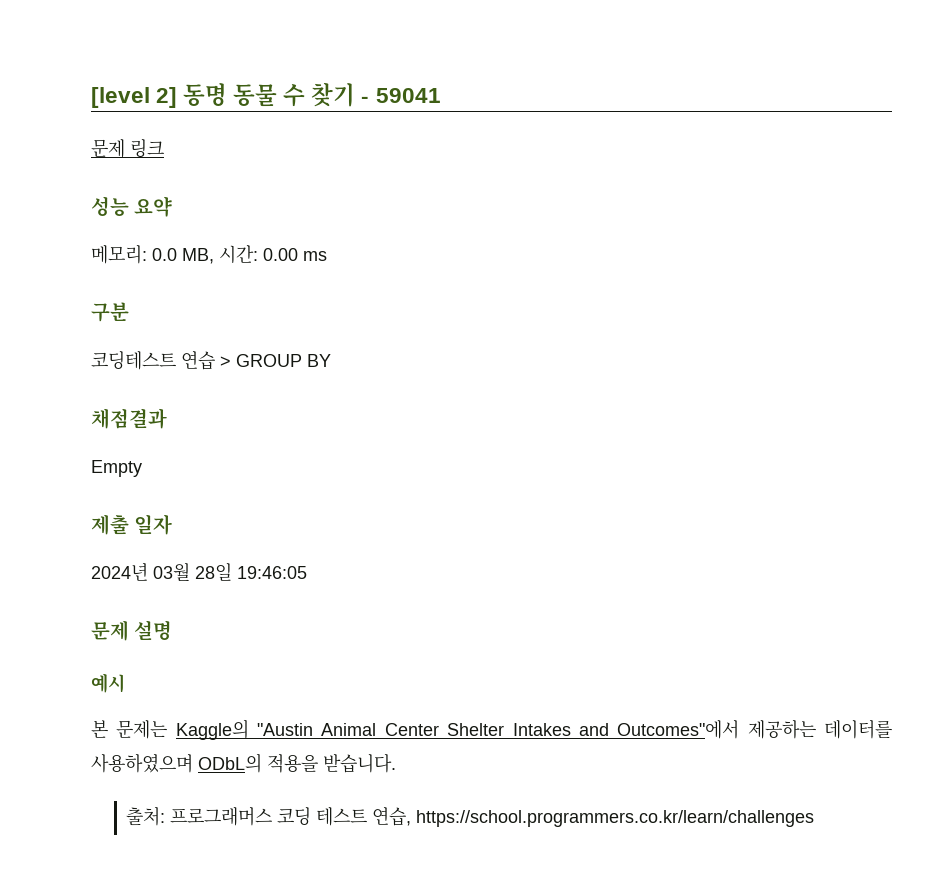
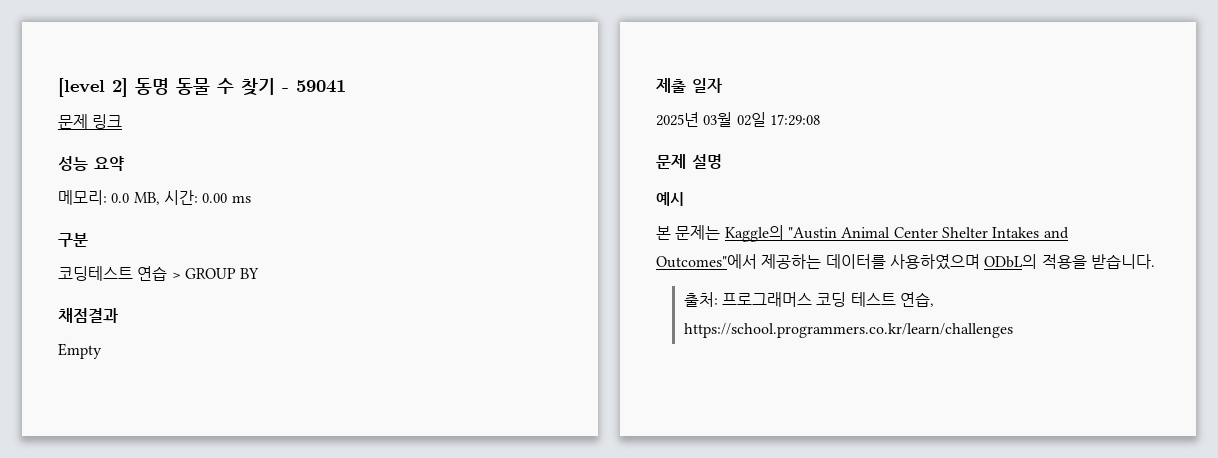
[91,562,307,581] 2024년 03월 28일 19:46:05 -> [656,112,820,127] 2025년 03월 02일 17:29:08

